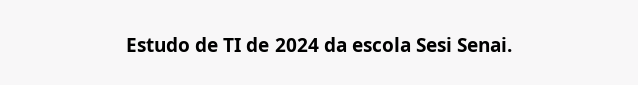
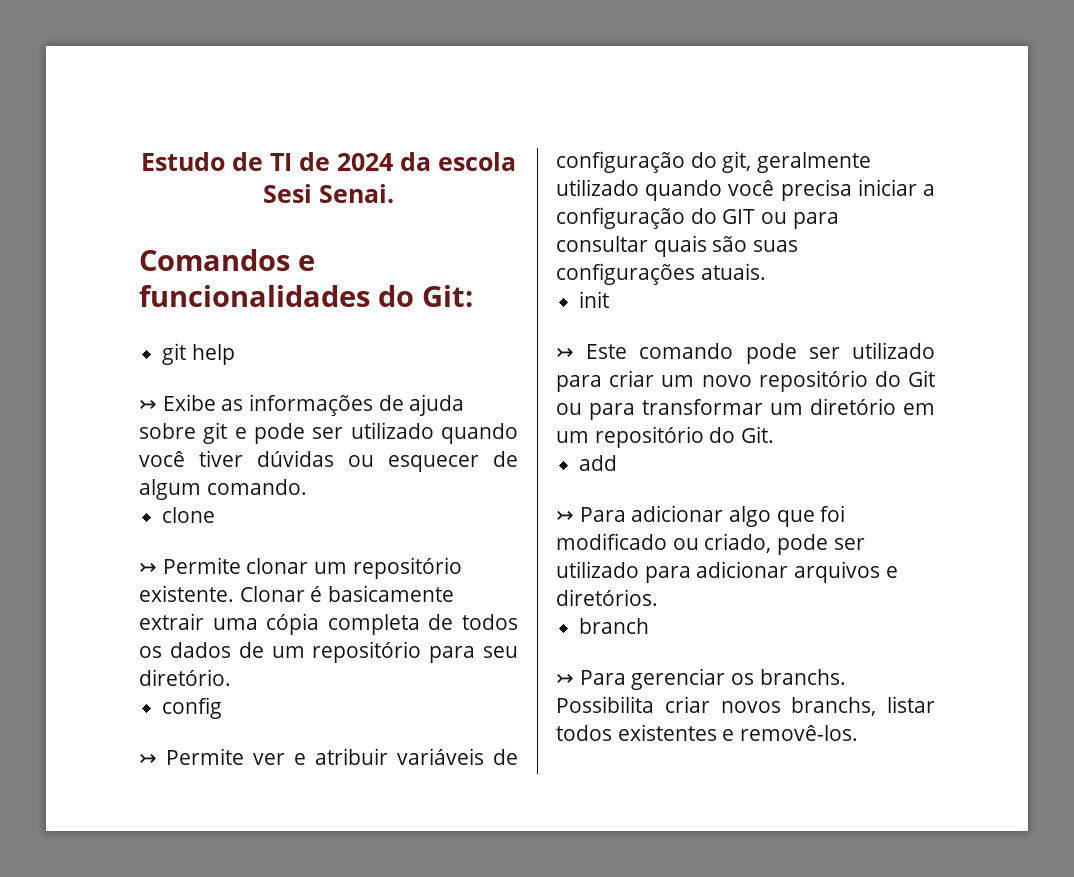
(513, 44) none -> [139,249,315,271] [139,285,473,307] [162,343,235,365] [139,394,465,416] [139,422,518,444] [139,450,518,472] [139,479,307,500] [162,507,216,523] [139,557,462,579] [139,585,455,602] [139,613,518,635] [139,641,518,663] [139,669,231,686] [162,697,223,719] [139,748,518,765] [556,151,872,173] [556,179,935,201] [556,207,839,229] [556,235,799,257] [556,263,766,285] [579,291,610,308] [556,342,935,364] [556,370,935,392] [556,398,935,420] [556,426,775,448] [579,455,618,471] [556,505,846,527] [556,533,865,555] [556,561,898,583] [556,589,658,606] [579,618,650,634] [556,668,846,690] [556,696,935,716] [556,724,859,741] // Comandos e funcionalidades do Git: // git help // ↣ Exibe as informações de ajuda sobre git e pode ser utilizado quando você tiver dúvidas ou esquecer de algum comando. // clone // ↣ Permite clonar um repositório existente. Clonar é basicamente extrair uma cópia completa de todos os dados de um repositório para seu diretório. // config // ↣ Permite ver e atribuir variáveis de configuração do git, geralmente utilizado quando você precisa iniciar a configuração do GIT ou para consultar quais são suas configurações atuais. // init // ↣ Este comando pode ser utilizado para criar um novo repositório do Git ou para transformar um diretório em um repositório do Git. // add // ↣ Para adicionar algo que foi modificado ou criado, pode ser utilizado para adicionar arquivos e diretórios. // branch // ↣ Para gerenciar os branchs. Possibilita criar novos branchs, listar todos existentes e removê-los.

